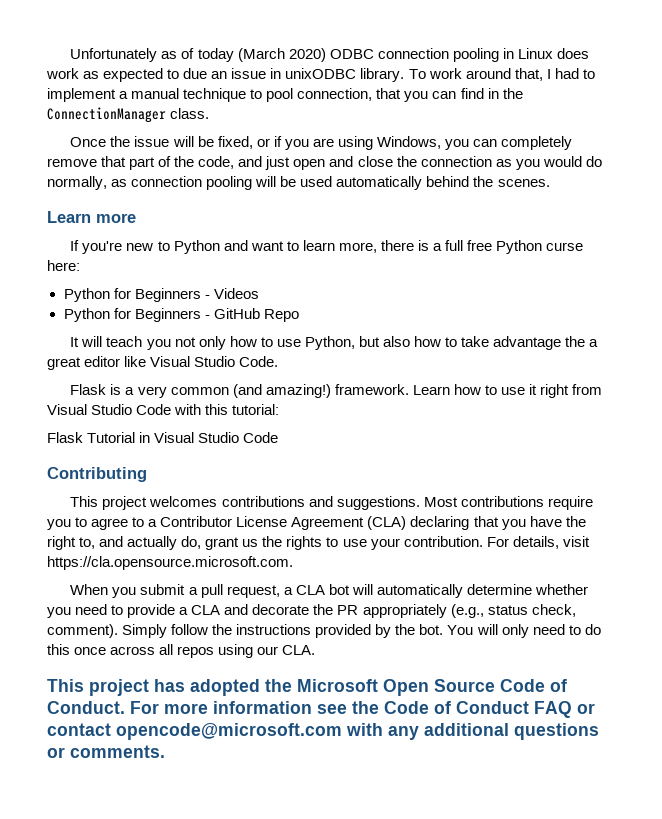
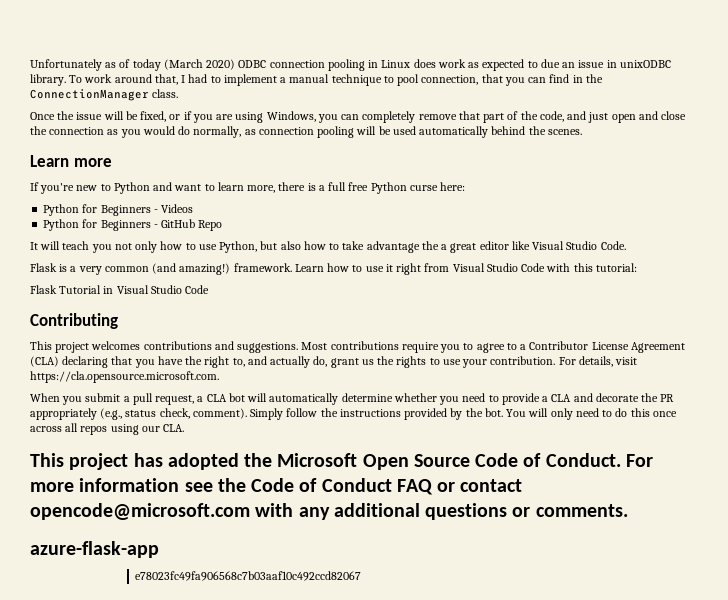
(165, 751) none -> [30,541,159,558] [134,571,361,581] // azure-flask-app // e78023fc49fa906568c7b03aaf10c492ccd82067

